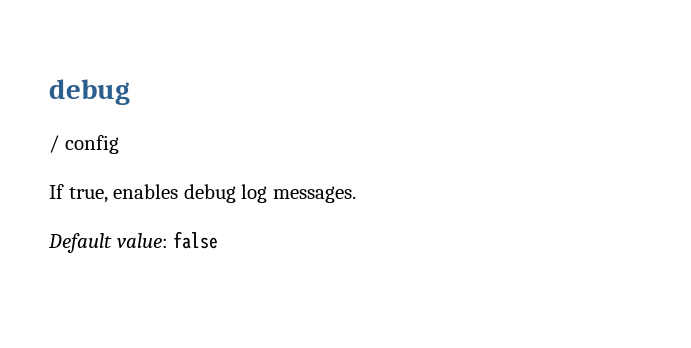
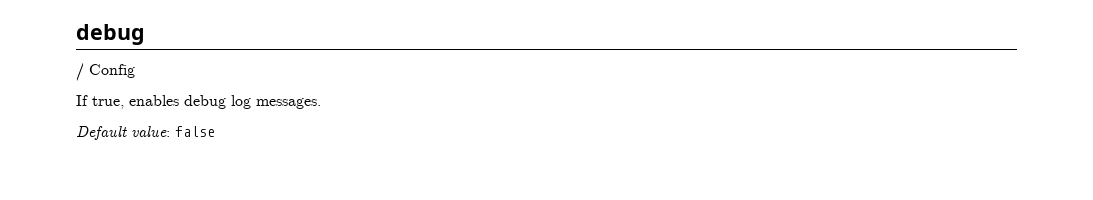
[64,135,119,154] config -> [89,64,135,78] Config

